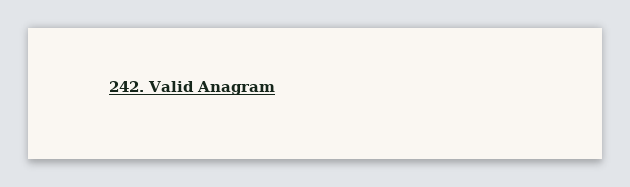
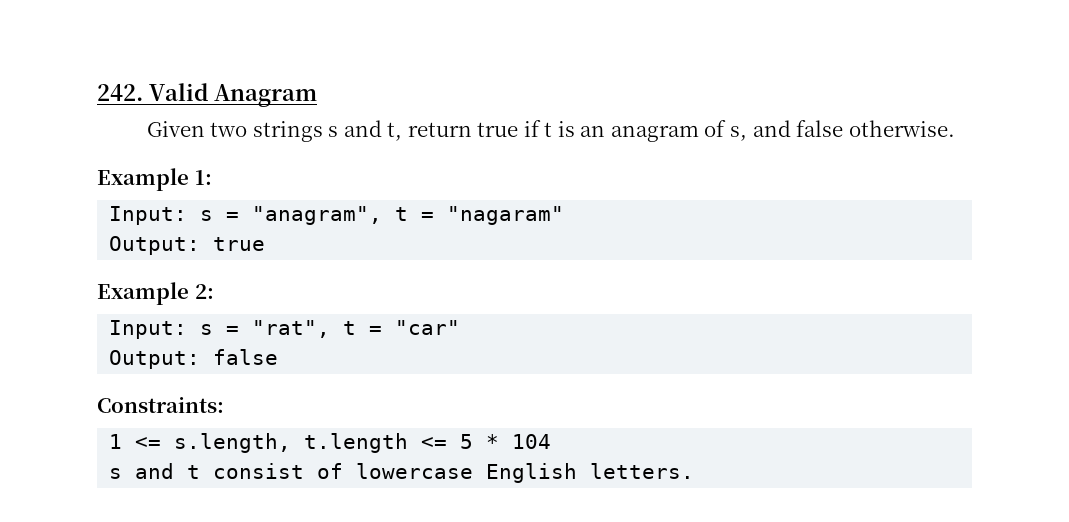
(275, 88) none -> [146,120,955,142] [97,168,212,191] [109,206,565,225] [109,236,266,255] [97,282,214,305] [109,320,461,339] [109,349,279,369] [97,397,224,413] [109,433,552,453] [109,463,695,483] // Given two strings s and t, return true if t is an anagram of s, and false otherwise. // Example 1: // Input: s = "anagram", t = "nagaram" // Output: true // Example 2: // Input: s = "rat", t = "car" // Output: false // Constraints: // 1 <= s.length, t.length <= 5 * 104 // s and t consist of lowercase English letters.

